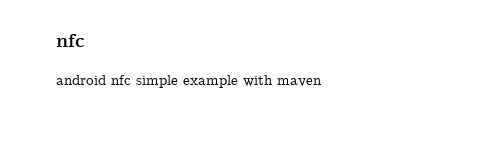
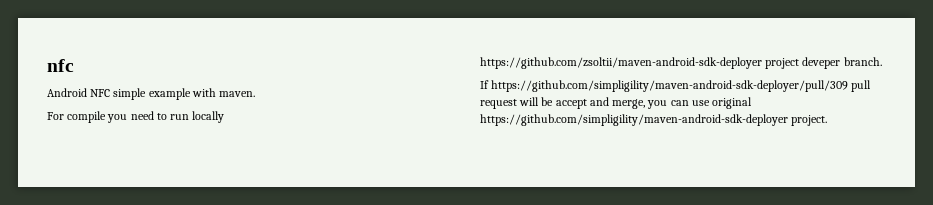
[56,75,131,85] android nfc -> [47,88,111,97] Android NFC
[277,78,322,87] maven -> [219,91,256,97] [47,111,225,123] [480,57,882,69] [480,80,872,92] [480,97,753,109] [480,114,828,126] maven. // For compile you need to run locally https://github.com/zsoltii/maven-android-sdk-deployer project deveper branch. // If https://github.com/simpligility/maven-android-sdk-deployer/pull/309 pull request will be accept and merge, you can use original https://github.com/simpligility/maven-android-sdk-deployer project.

